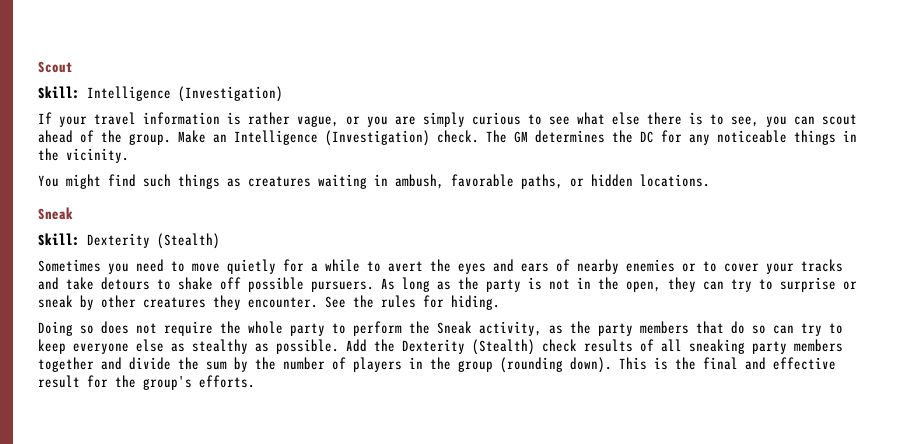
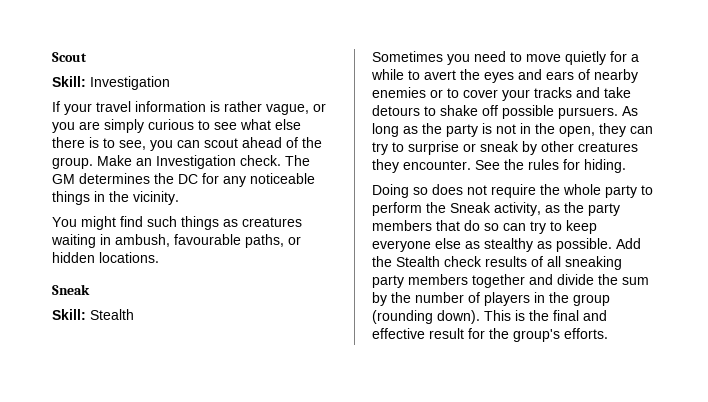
[87,86,283,102] Intelligence (Investigation) -> [90,76,170,90] Investigation
[234,130,430,146] Intelligence (Investigation) -> [156,155,236,169] Investigation
[451,174,514,187] favorable -> [174,234,241,245] favourable
[87,233,220,249] Dexterity (Stealth) -> [90,309,134,320] Stealth
[402,339,535,355] Dexterity (Stealth) -> [396,256,440,267] Stealth

